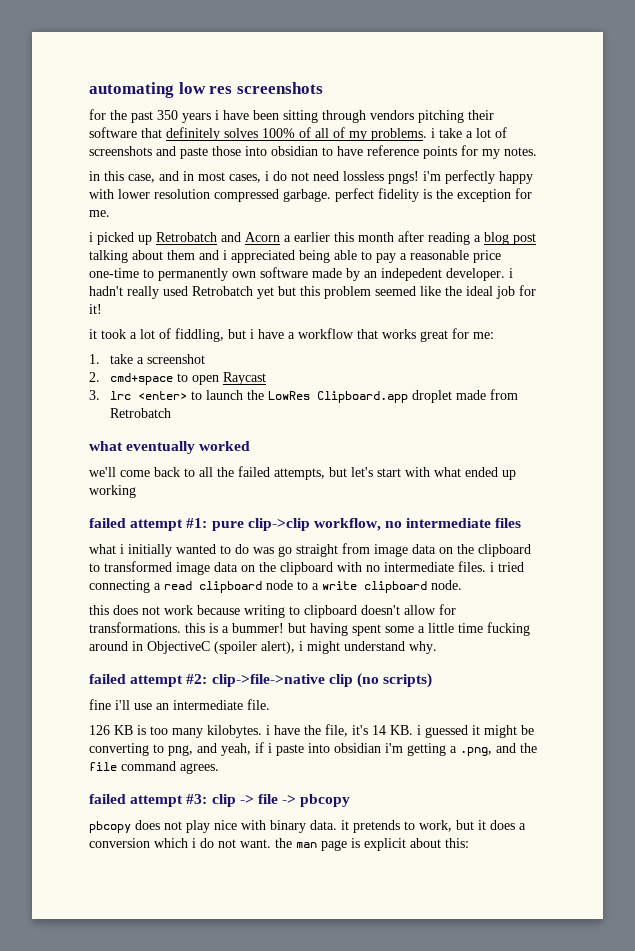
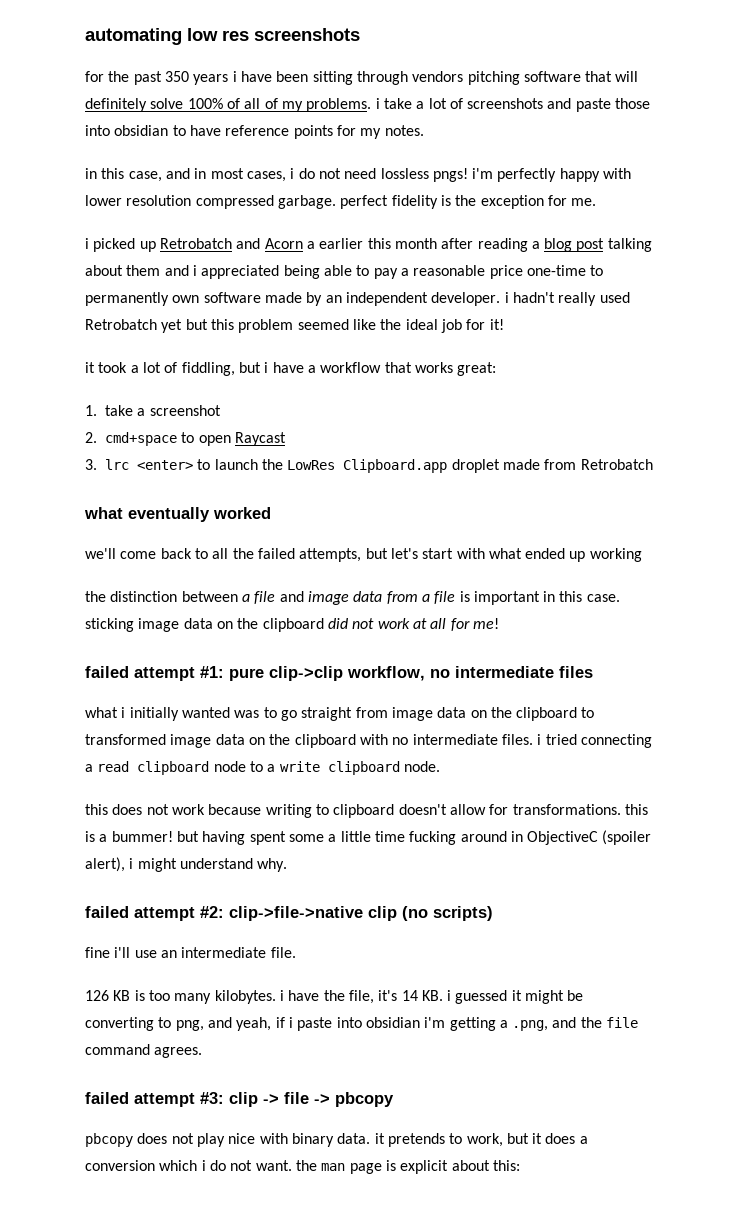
[468,110,494,120] their -> (520, 78) none
[166,127,258,141] definitely solves -> [615,71,639,82] [85,98,184,112] will definitely solve
[381,268,442,281] indepedent -> [345,292,428,306] independent
[420,328,494,342] great for me: -> [457,362,497,376] great:
(136, 491) none -> [85,591,620,605] [85,618,499,632] // the distinction between a file and image data from a file is important in this case. sticking image data on the clipboard did not work at all for me!
[220,544,274,554] to do was -> [234,707,277,718] was to

